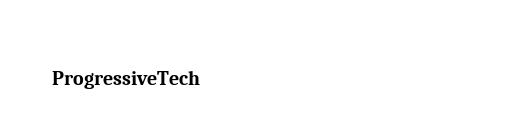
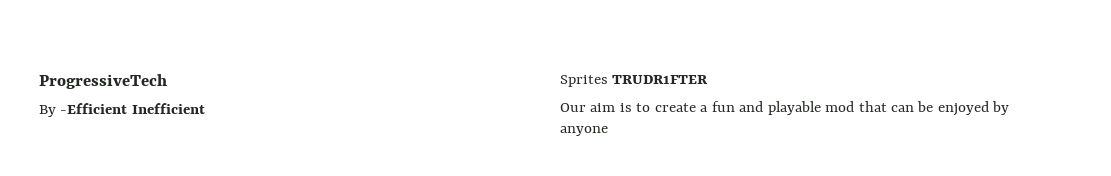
(200, 79) none -> [39,103,205,117] [560,75,709,87] [560,101,1010,116] [560,126,608,136] // By -Efficient Inefficient // Sprites TRUDR1FTER // Our aim is to create a fun and playable mod that can be enjoyed by anyone

